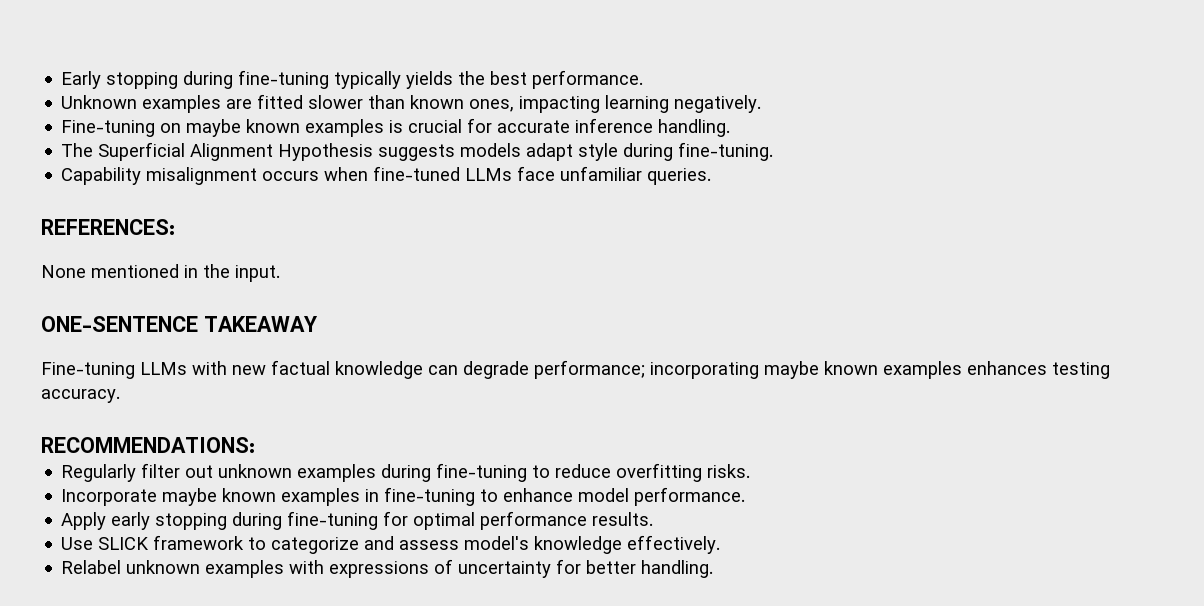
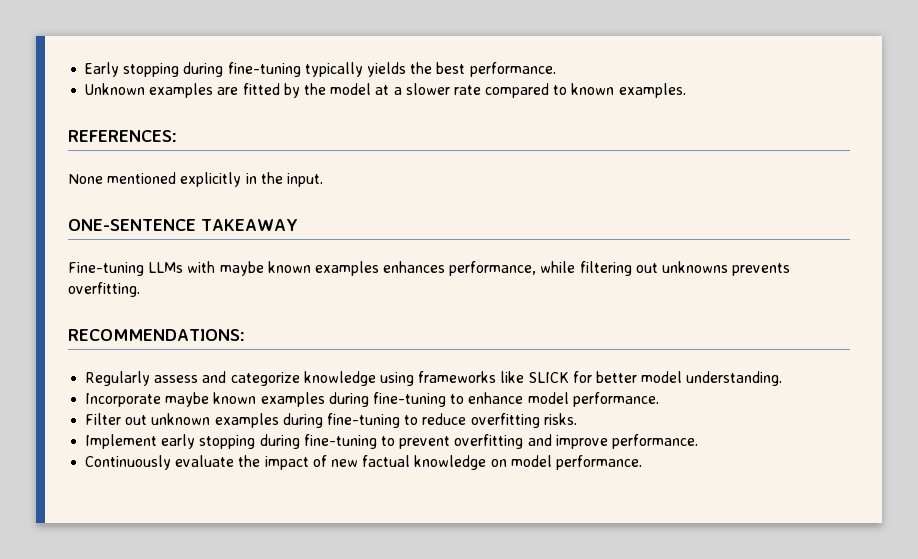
[308,95,762,113] [61,118,731,137] [61,142,774,161] [61,166,712,185] slower than known ones, impacting learning negatively. // Fine-tuning on maybe known examples is crucial for accurate inference handling. // The Superficial Alignment Hypothesis suggests models adapt style during fine-tuning. // Capability misalignment occurs when fine-tuned LLMs face unfamiliar queries. -> [283,83,686,98] by the model at a slower rate compared to known examples.
(179, 271) none -> [180,172,242,187] explicitly
[232,360,1110,379] [41,389,120,403] [41,437,255,453] [61,463,181,482] new factual knowledge can degrade performance; incorporating maybe known examples enhances testing accuracy. // RECOMMENDATIONS: // Regularly filter -> [219,261,791,276] [68,282,140,297] [68,329,245,341] [85,371,783,386] [85,392,659,407] [85,413,122,425] maybe known examples enhances performance, while filtering out unknowns prevents overfitting. // RECOMMENDATIONS: // Regularly assess and categorize knowledge using frameworks like SLICK for better model understanding. // Incorporate maybe known examples during fine-tuning to enhance model performance. // Filter
[61,487,746,506] [61,511,654,530] [61,535,721,554] [61,559,714,578] Incorporate maybe known examples in fine-tuning to enhance model performance. // Apply early stopping during fine-tuning for optimal performance results. // Use SLICK framework to categorize and assess model's knowledge effectively. // Relabel unknown examples with expressions of uncertainty for better handling. -> [85,434,698,449] [85,455,642,470] Implement early stopping during fine-tuning to prevent overfitting and improve performance. // Continuously evaluate the impact of new factual knowledge on model performance.

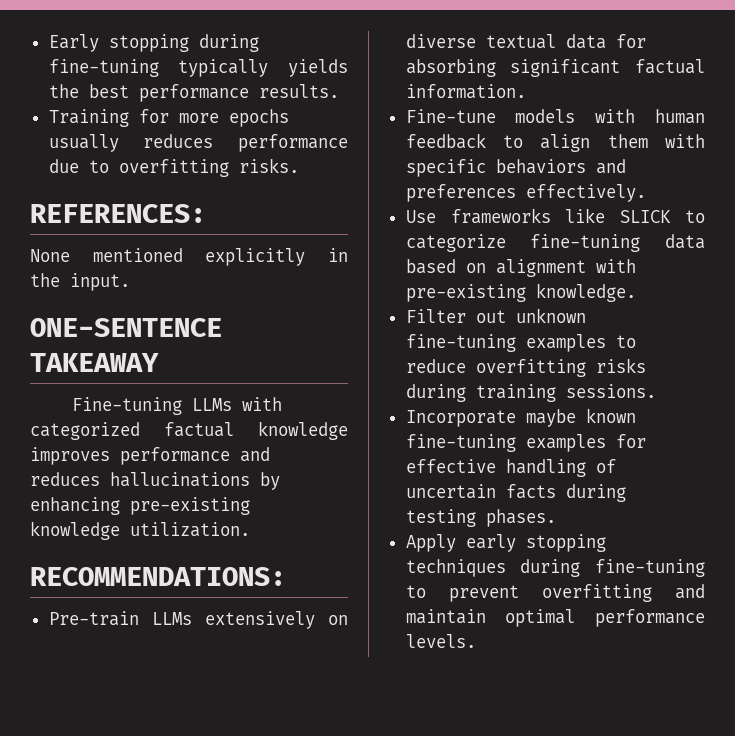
[469,62,556,77] [85,83,686,98] performance. // Unknown examples are fitted by the model at a slower rate compared to known examples. -> [138,84,339,102] [48,109,289,127] [48,134,348,152] [48,158,299,177] performance results. // Training for more epochs usually reduces performance due to overfitting risks.
[219,261,791,276] [68,282,140,297] [68,329,245,341] [85,371,783,386] [85,392,659,407] [85,413,577,428] [85,434,158,449] maybe known examples enhances performance, while filtering out unknowns prevents overfitting. // RECOMMENDATIONS: // Regularly assess and categorize knowledge using frameworks like SLICK for better model understanding. // Incorporate maybe known examples during fine-tuning to enhance model performance. // Filter out unknown examples during fine-tuning to reduce overfitting risks. // Implement -> [30,421,348,440] [30,447,270,465] [30,472,280,490] [30,497,250,515] [30,521,250,540] [30,567,286,586] [48,611,348,629] [405,34,646,49] [405,59,705,77] [405,84,526,99] [405,109,705,124] [405,133,705,152] [405,159,626,177] [405,184,646,202] [405,208,705,224] [405,234,705,252] [405,259,636,277] [405,283,636,302] [405,308,586,323] [405,334,636,352] [405,358,646,377] [405,384,656,402] [405,408,636,427] [405,434,646,452] [405,459,616,477] [405,484,626,502] [405,509,556,527] [405,534,456,552] categorized factual knowledge improves performance and reduces hallucinations by enhancing pre-existing knowledge utilization. // RECOMMENDATIONS: // Pre-train LLMs extensively on diverse textual data for absorbing significant factual information. // Fine-tune models with human feedback to align them with specific behaviors and preferences effectively. // Use frameworks like SLICK to categorize fine-tuning data based on alignment with pre-existing knowledge. // Filter out unknown fine-tuning examples to reduce overfitting risks during training sessions. // Incorporate maybe known fine-tuning examples for effective handling of uncertain facts during testing phases. // Apply
(256, 442) none -> [405,559,506,577] techniques
[555,434,698,449] [85,455,642,470] improve performance. // Continuously evaluate the impact of new factual knowledge on model performance. -> [405,609,705,627] [405,634,476,648] maintain optimal performance levels.

